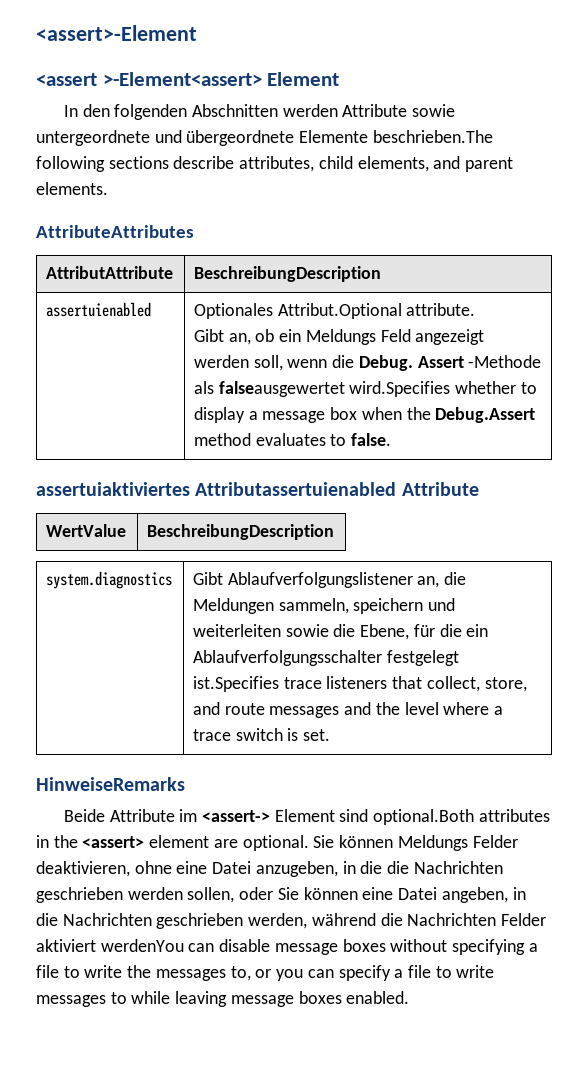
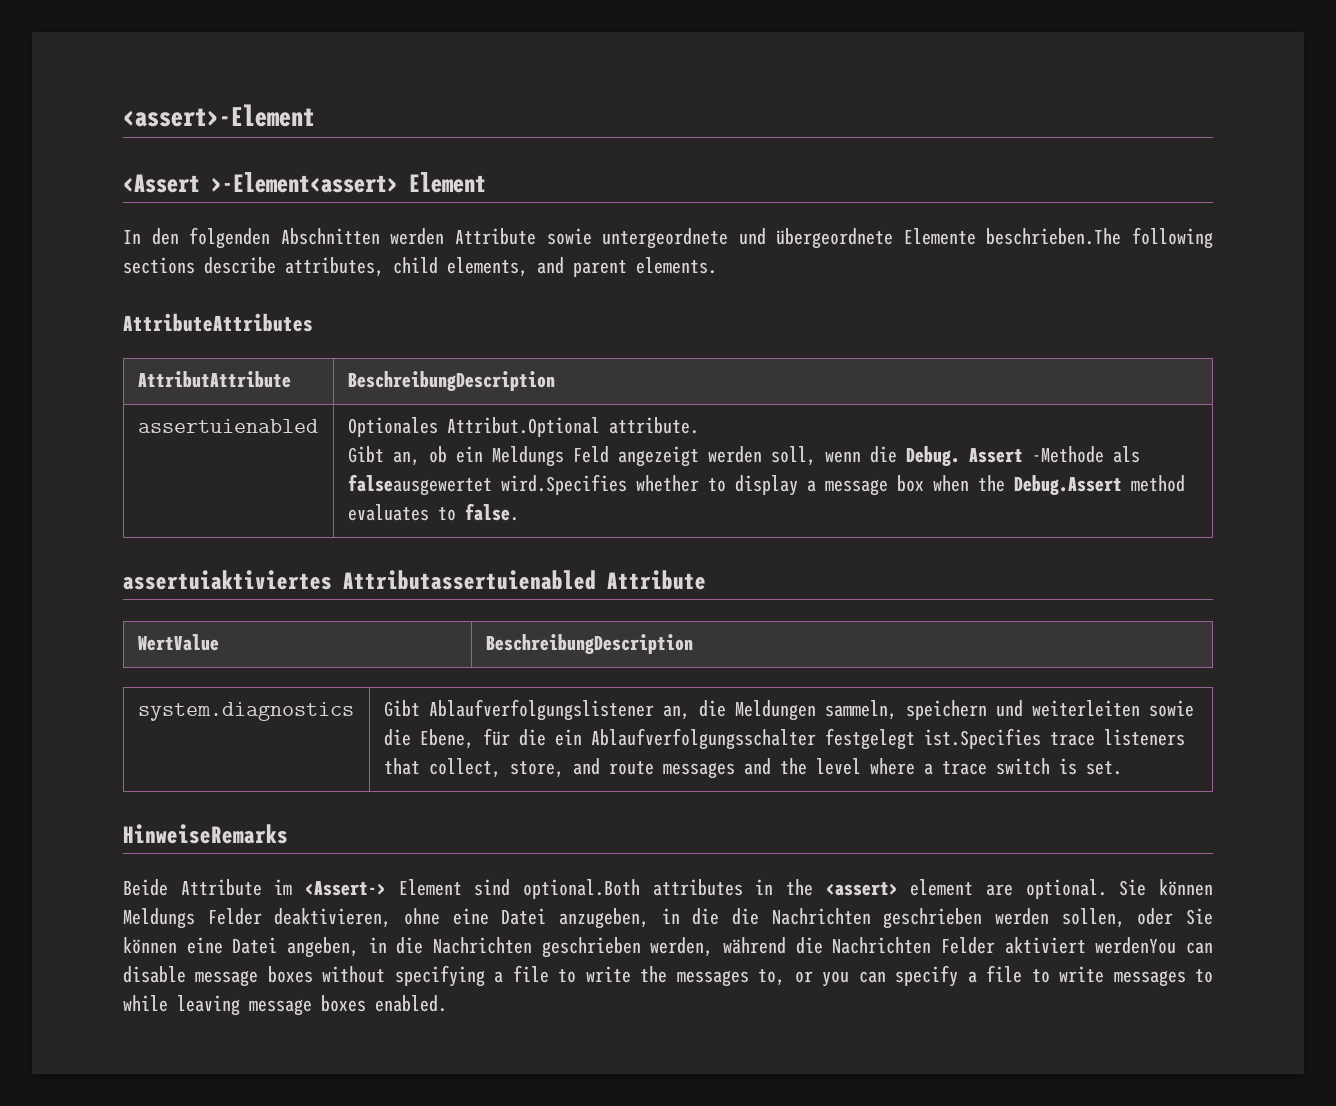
[36,73,97,86] <assert -> [123,174,200,193] <Assert
[201,810,270,822] <assert-> -> [305,881,386,896] <Assert->

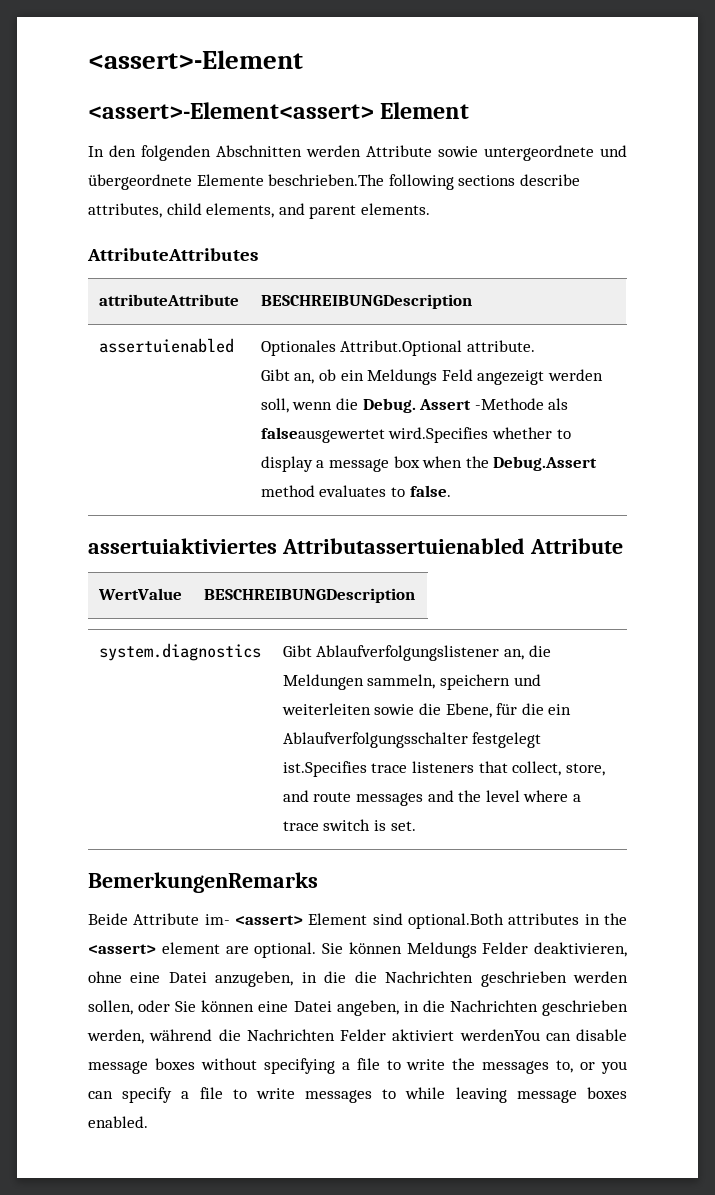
[123,172,398,193] <Assert >-Element<assert> -> [88,102,374,119] <assert>-Element<assert>
[137,371,291,388] [347,371,555,391] AttributAttribute | BeschreibungDescription -> [98,294,239,306] [260,294,472,309] attributeAttribute | BESCHREIBUNGDescription
[485,634,693,654] BeschreibungDescription -> [203,588,415,603] BESCHREIBUNGDescription
[123,824,288,844] HinweiseRemarks -> [88,872,318,893] BemerkungenRemarks
[274,879,386,896] im <Assert-> -> [204,914,303,925] im- <assert>

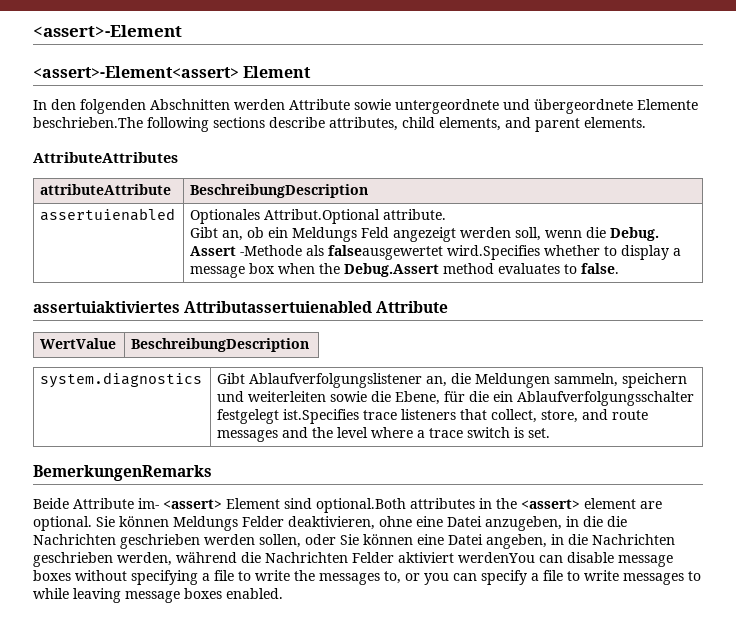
[260,294,472,309] BESCHREIBUNGDescription -> [190,184,369,198] BeschreibungDescription
[203,588,415,603] BESCHREIBUNGDescription -> [131,338,310,352] BeschreibungDescription

